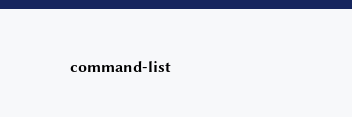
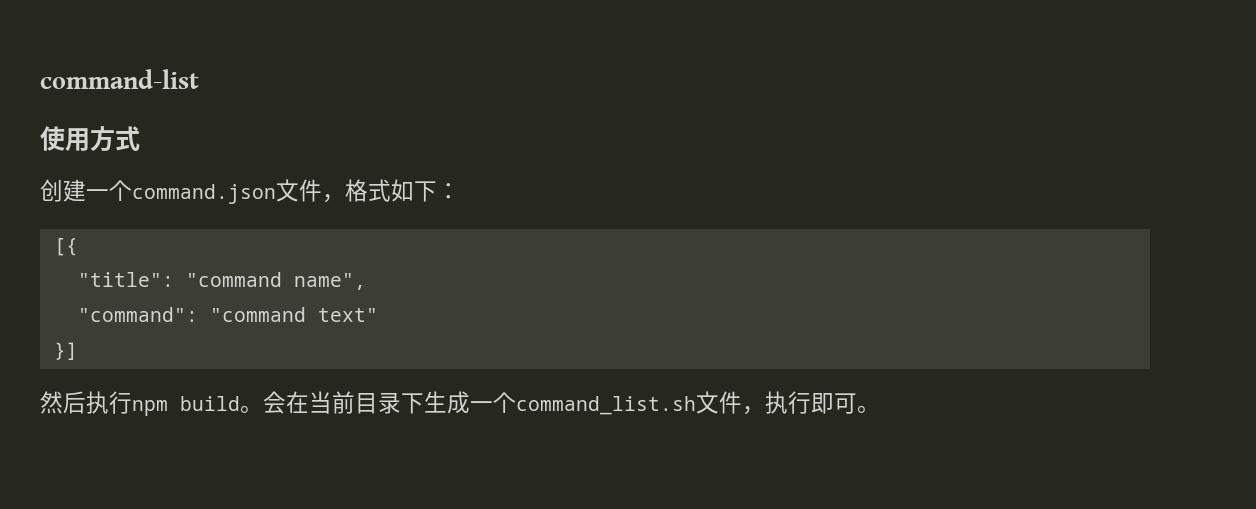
(171, 66) none -> [40,126,140,152] [40,179,460,204] [53,238,78,256] [77,272,366,290] [77,307,378,322] [53,342,78,360] [40,391,880,416] // 使用方式 // 创建一个command.json文件，格式如下： // [{ // "title": "command name", // "command": "command text" // }] // 然后执行npm build。会在当前目录下生成一个command_list.sh文件，执行即可。

